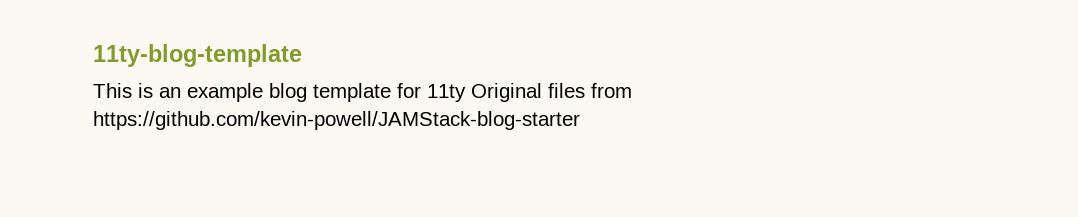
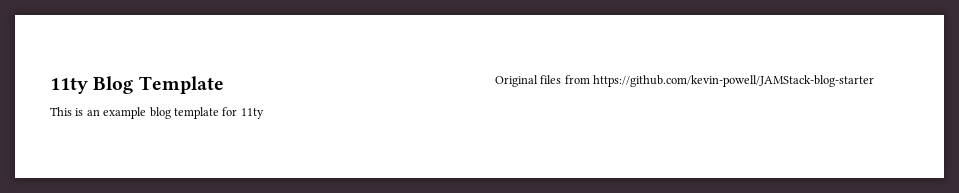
[93,44,302,67] 11ty-blog-template -> [50,76,224,94] 11ty Blog Template
(466, 93) none -> (264, 113) //

